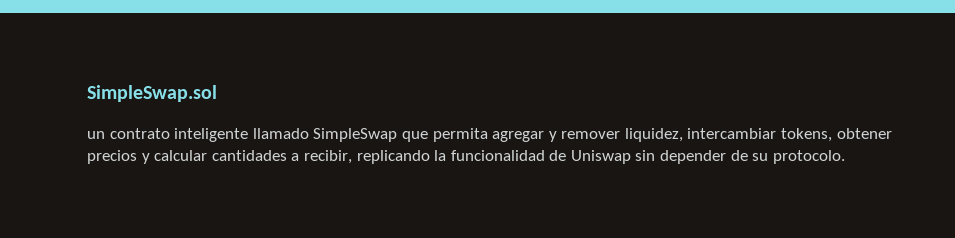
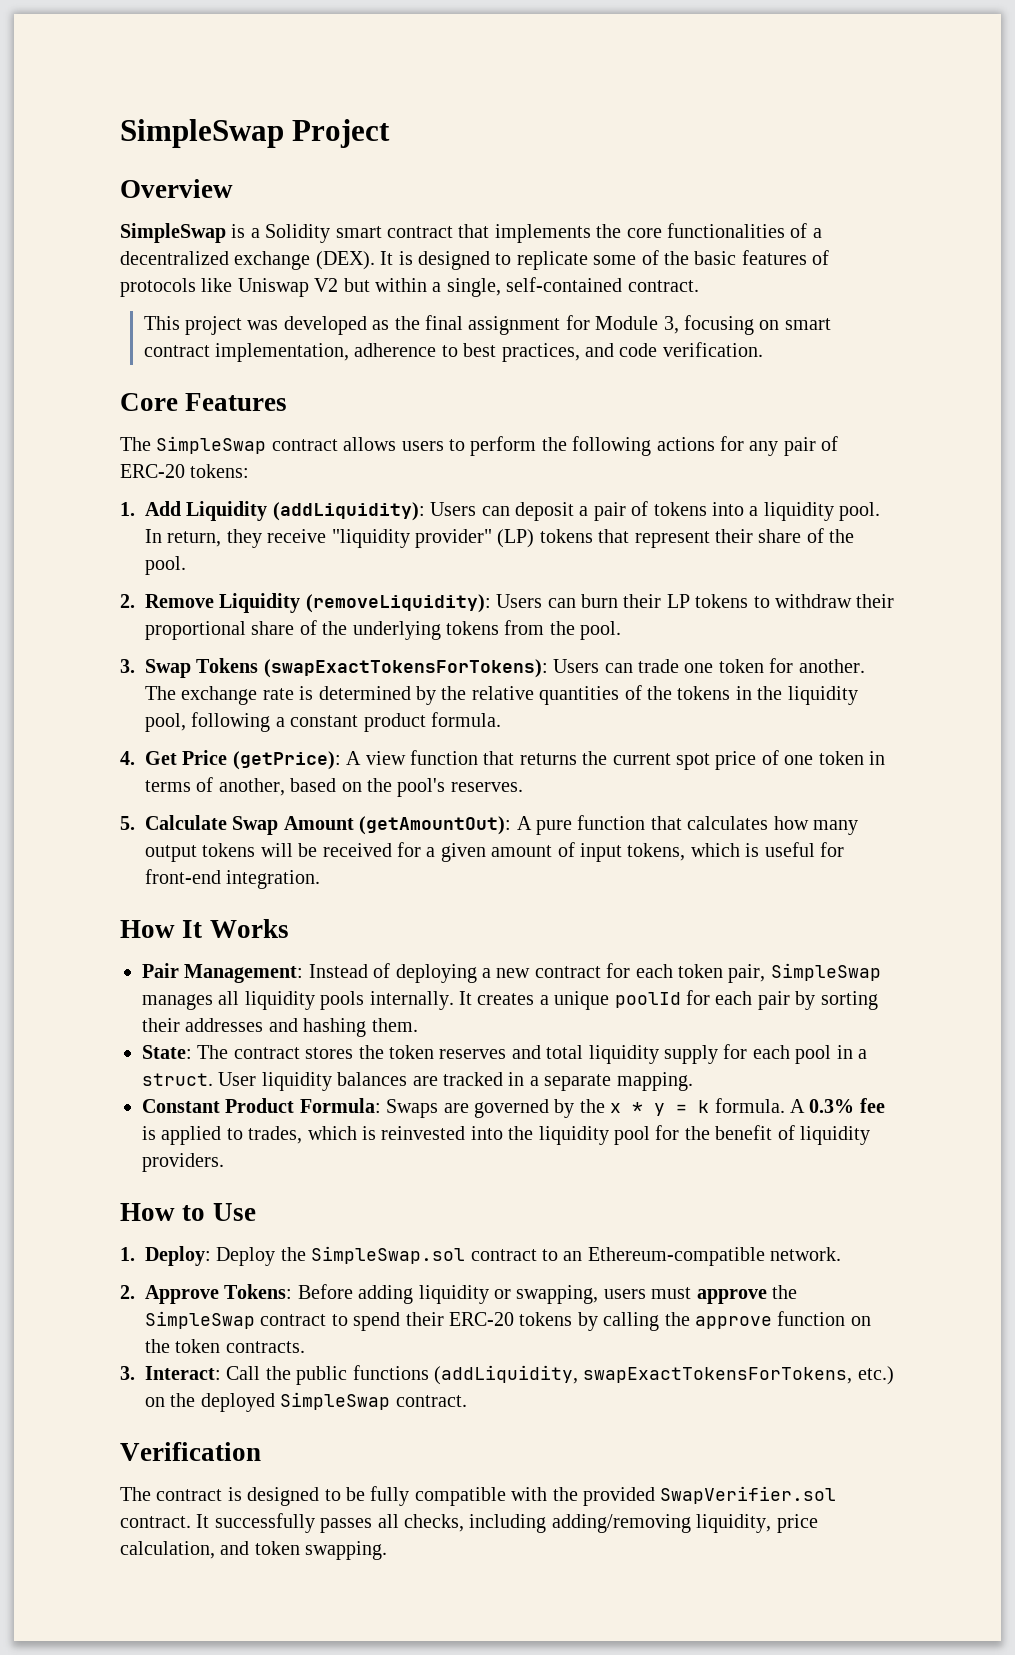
[87,85,217,102] [87,128,892,142] [87,150,845,164] SimpleSwap.sol // un contrato inteligente llamado SimpleSwap que permita agregar y remover liquidez, intercambiar tokens, obtener precios y calcular cantidades a recibir, replicando la funcionalidad de Uniswap sin depender de su protocolo. -> [120,119,391,148] [120,179,233,198] [120,223,822,243] [120,250,830,270] [120,277,699,297] [143,315,831,335] [143,342,763,362] [120,393,288,411] [120,436,839,456] [120,464,250,478] [120,501,881,521] [145,528,855,548] [145,556,186,575] [120,593,895,613] [145,620,622,640] [120,658,865,678] [145,685,858,705] [145,712,501,732] [120,750,885,770] [145,777,523,797] [120,815,858,835] [145,842,844,862] [145,869,321,889] [120,919,289,938] [142,963,881,983] [142,990,878,1010] [142,1018,418,1037] [142,1044,867,1064] [142,1072,693,1091] [142,1098,885,1118] [142,1125,870,1145] [142,1153,224,1172] [120,1203,256,1221] [120,1246,842,1266] [120,1284,797,1304] [145,1311,871,1331] [145,1339,305,1353] [120,1365,894,1385] [145,1392,467,1412] [120,1442,261,1461] [120,1486,837,1506] [120,1513,818,1533] [120,1541,388,1560] SimpleSwap Project // Overview // SimpleSwap is a Solidity smart contract that implements the core functionalities of a decentralized exchange (DEX). It is designed to replicate some of the basic features of protocols like Uniswap V2 but within a single, self-contained contract. // This project was developed as the final assignment for Module 3, focusing on smart contract implementation, adherence to best practices, and code verification. // Core Features // The SimpleSwap contract allows users to perform the following actions for any pair of ERC-20 tokens: // 1. Add Liquidity (addLiquidity): Users can deposit a pair of tokens into a liquidity pool. In return, they receive "liquidity provider" (LP) tokens that represent their share of the pool. // 2. Remove Liquidity (removeLiquidity): Users can burn their LP tokens to withdraw their proportional share of the underlying tokens from the pool. // 3. Swap Tokens (swapExactTokensForTokens): Users can trade one token for another. The exchange rate is determined by the relative quantities of the tokens in the liquidity pool, following a constant product formula. // 4. Get Price (getPrice): A view function that returns the current spot price of one token in terms of another, based on the pool's reserves. // 5. Calculate Swap Amount (getAmountOut): A pure function that calculates how many output tokens will be received for a given amount of input tokens, which is useful for front-end integration. // How It Works // Pair Management: Instead of deploying a new contract for each token pair, SimpleSwap manages all liquidity pools internally. It creates a unique poolId for each pair by sorting their addresses and hashing them. // State: The contract stores the token reserves and total liquidity supply for each pool in a struct. User liquidity balances are tracked in a separate mapping. // Constant Product Formula: Swaps are governed by the x * y = k formula. A 0.3% fee is applied to trades, which is reinvested into the liquidity pool for the benefit of liquidity providers. // How to Use // 1. Deploy: Deploy the SimpleSwap.sol contract to an Ethereum-compatible network. // 2. Approve Tokens: Before adding liquidity or swapping, users must approve the SimpleSwap contract to spend their ERC-20 tokens by calling the approve function on the token contracts. // 3. Interact: Call the public functions (addLiquidity, swapExactTokensForTokens, etc.) on the deployed SimpleSwap contract. // Verification // The contract is designed to be fully compatible with the provided SwapVerifier.sol contract. It successfully passes all checks, including adding/removing liquidity, price calculation, and token swapping.

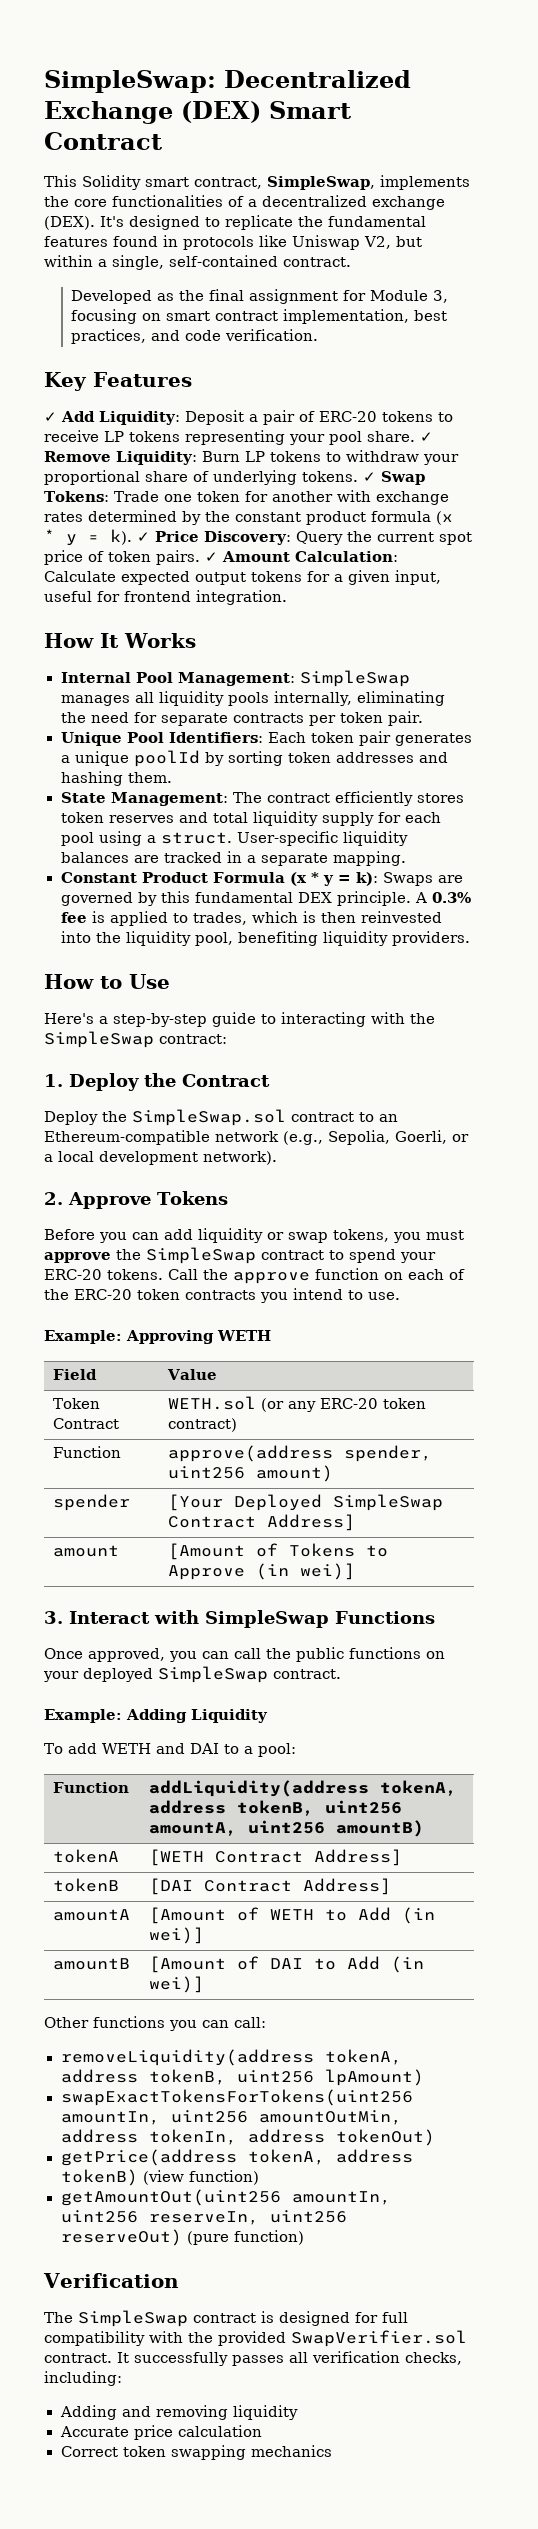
[120,119,391,148] [120,179,233,198] [120,223,490,243] SimpleSwap Project // Overview // SimpleSwap is a Solidity smart contract that -> [44,70,411,93] [44,101,351,124] [44,132,162,150] [44,175,375,190] SimpleSwap: Decentralized Exchange (DEX) Smart Contract // This Solidity smart contract, SimpleSwap,
[380,251,413,265] It is -> [100,216,124,227] It's
[593,250,830,265] some of the basic features of -> [298,216,426,227] [44,235,178,247] the fundamental features found in
[314,278,339,292] V2 -> [364,236,391,249] V2,
[143,316,367,335] This project was developed -> [71,290,153,304] Developed
[354,343,458,357] adherence to -> (410, 316) none
[120,393,178,411] Core -> [44,372,87,391] Key
[120,436,839,456] [120,464,250,478] [120,501,881,521] [145,528,855,548] [145,556,186,575] [120,593,662,613] The SimpleSwap contract allows users to perform the following actions for any pair of ERC-20 tokens: // 1. Add Liquidity (addLiquidity): Users can deposit a pair of tokens into a liquidity pool. In return, they receive "liquidity provider" (LP) tokens that represent their share of the pool. // 2. Remove Liquidity (removeLiquidity): Users can burn their -> [44,410,453,425] [44,430,433,445] [44,451,240,465] ✓ Add Liquidity: Deposit a pair of ERC-20 tokens to receive LP tokens representing your pool share. ✓ Remove Liquidity: Burn
[856,594,895,608] their -> [423,454,459,465] your
[322,620,622,640] [120,658,865,678] [145,685,858,705] [145,712,501,732] [120,750,577,770] the underlying tokens from the pool. // 3. Swap Tokens (swapExactTokensForTokens): Users can trade one token for another. The exchange rate is determined by the relative quantities of the tokens in the liquidity pool, following a constant product formula. // 4. Get Price (getPrice): A view function that returns -> [213,470,425,485] [44,490,449,505] [44,510,453,525] [44,529,343,546] underlying tokens. ✓ Swap Tokens: Trade one token for another with exchange rates determined by the constant product formula (x * y = k). ✓ Price Discovery: Query
[784,751,885,765] [145,777,523,797] [120,815,858,835] [145,842,760,862] one token in terms of another, based on the pool's reserves. // 5. Calculate Swap Amount (getAmountOut): A pure function that calculates how many output tokens will be received for a given amount of input tokens, which is -> [108,550,398,565] [44,570,441,585] token pairs. ✓ Amount Calculation: Calculate expected output tokens for a given input,
[145,869,221,884] front-end -> [124,591,191,602] frontend
[142,963,766,983] Pair Management: Instead of deploying a new contract for each token pair, -> [60,672,295,686] Internal Pool Management:
[369,990,790,1010] internally. It creates a unique poolId for each pair -> [273,691,446,706] [60,711,424,726] [60,731,472,746] [60,750,200,767] internally, eliminating the need for separate contracts per token pair. // Unique Pool Identifiers: Each token pair generates a unique poolId
[142,1018,180,1032] their -> [287,752,331,763] token
[142,1045,384,1059] State: The contract stores the -> [60,791,464,806] State Management: The contract efficiently stores
[836,1045,853,1059] in -> [98,831,142,846] using
[218,1072,257,1086] User -> [236,831,338,846] User-specific
[299,1098,785,1118] Formula: Swaps are governed by the x * y = k formula. -> [212,872,463,886] [60,891,411,906] Formula (x * y = k): Swaps are governed by this fundamental DEX principle.
(376, 1133) none -> [320,912,356,923] then
[613,1125,795,1145] pool for the benefit of -> [194,931,318,946] pool, benefiting
[120,1246,211,1266] 1. Deploy: -> [44,1012,435,1027] [44,1031,227,1048] [44,1073,270,1091] Here's a step-by-step guide to interacting with the SimpleSwap contract: // 1. Deploy the Contract //
[770,1247,842,1261] [120,1284,646,1304] network. // 2. Approve Tokens: Before adding liquidity or swapping, users -> [215,1130,469,1145] [44,1151,277,1165] [44,1191,228,1209] [44,1228,421,1243] network (e.g., Sepolia, Goerli, or a local development network). // 2. Approve Tokens // Before you can add liquidity or swap tokens, you
[405,1311,871,1331] [145,1339,305,1353] [120,1365,894,1385] [145,1392,467,1412] their ERC-20 tokens by calling the approve function on the token contracts. // 3. Interact: Call the public functions (addLiquidity, swapExactTokensForTokens, etc.) on the deployed SimpleSwap contract. -> [400,1252,436,1263] [44,1268,465,1284] [44,1288,400,1303] [44,1330,271,1344] [53,1369,98,1380] [167,1369,218,1380] [53,1398,101,1409] [53,1418,120,1429] [168,1396,427,1412] [168,1418,238,1432] [53,1446,122,1458] [168,1445,433,1462] [168,1465,334,1482] [53,1494,131,1511] [168,1494,444,1511] [168,1514,356,1531] [53,1545,120,1557] [168,1543,389,1560] [168,1563,356,1580] [44,1610,435,1628] [44,1647,445,1662] [43,1666,341,1683] [44,1709,268,1723] [44,1743,296,1757] [53,1782,130,1793] [149,1780,458,1797] [149,1800,403,1816] [149,1820,425,1837] [53,1849,120,1863] [149,1849,403,1866] [53,1878,120,1892] [149,1878,392,1895] [53,1909,131,1921] [149,1907,436,1924] [149,1927,205,1944] [53,1958,131,1970] [149,1956,425,1973] [149,1976,205,1993] [44,2016,266,2031] [60,2049,402,2066] [60,2069,424,2086] [60,2089,413,2106] [60,2110,402,2125] [60,2129,435,2146] [60,2149,413,2166] [60,2169,259,2186] [60,2189,391,2206] [60,2210,347,2225] [60,2229,304,2246] your ERC-20 tokens. Call the approve function on each of the ERC-20 token contracts you intend to use. // Example: Approving WETH // Field | Value // Token Contract | WETH.sol (or any ERC-20 token contract) // Function | approve(address spender, uint256 amount) // spender | [Your Deployed SimpleSwap Contract Address] // amount | [Amount of Tokens to Approve (in wei)] // 3. Interact with SimpleSwap Functions // Once approved, you can call the public functions on your deployed SimpleSwap contract. // Example: Adding Liquidity // To add WETH and DAI to a pool: // Function | addLiquidity(address tokenA, address tokenB, uint256 amountA, uint256 amountB) // tokenA | [WETH Contract Address] // tokenB | [DAI Contract Address] // amountA | [Amount of WETH to Add (in wei)] // amountB | [Amount of DAI to Add (in wei)] // Other functions you can call: // removeLiquidity(address tokenA, address tokenB, uint256 lpAmount) // swapExactTokensForTokens(uint256 amountIn, uint256 amountOutMin, address tokenIn, address tokenOut) // getPrice(address tokenA, address tokenB) (view function) // getAmountOut(uint256 amountIn, uint256 reserveIn, uint256 reserveOut) (pure function)
(151, 1494) none -> [78,2310,188,2327] SimpleSwap
[324,1486,506,1506] to be fully compatible -> [355,2312,408,2323] [44,2331,145,2346] for full compatibility
[404,1514,818,1533] [120,1541,388,1560] checks, including adding/removing liquidity, price calculation, and token swapping. -> [312,2351,462,2365] [44,2371,122,2386] [59,2405,298,2420] [59,2425,262,2440] [60,2445,332,2460] verification checks, including: // Adding and removing liquidity // Accurate price calculation // Correct token swapping mechanics

